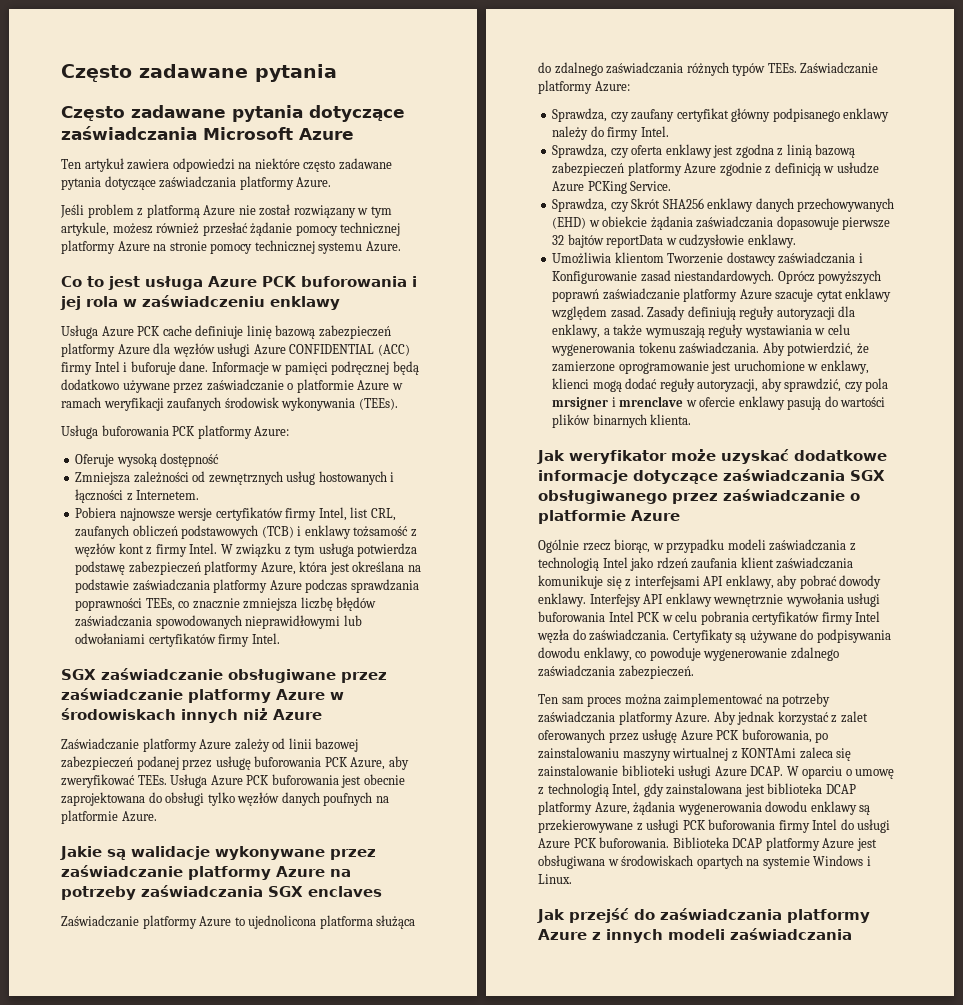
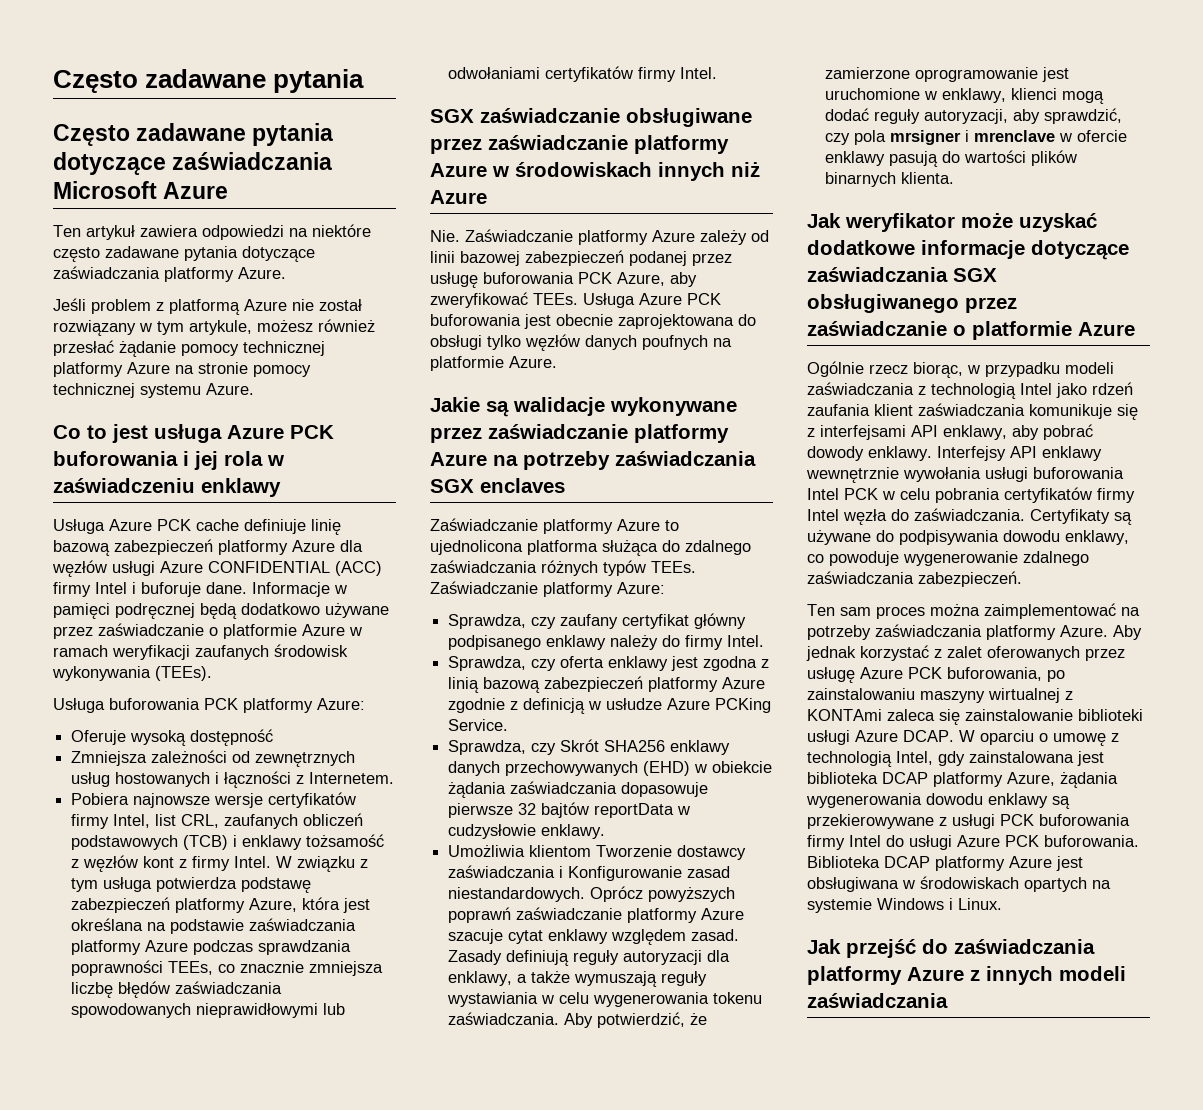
(322, 714) none -> [430,230,460,242] Nie.

